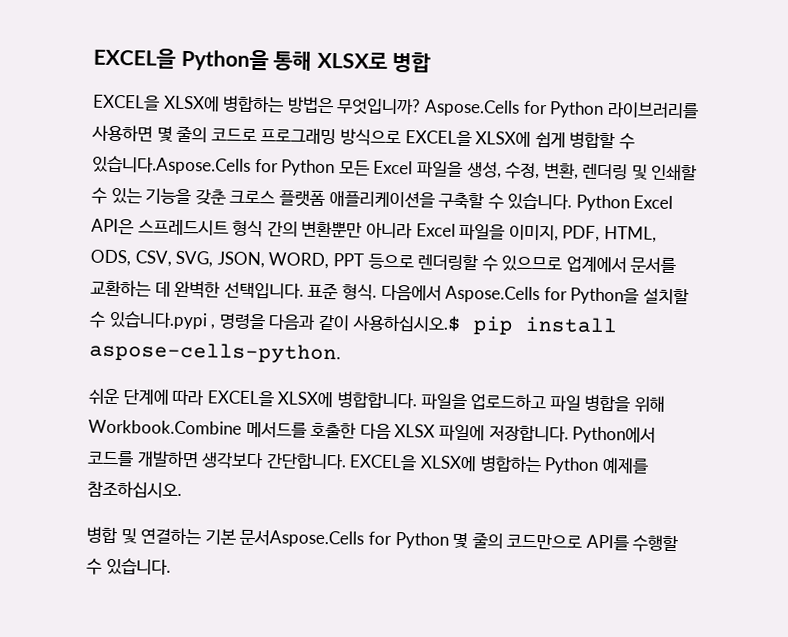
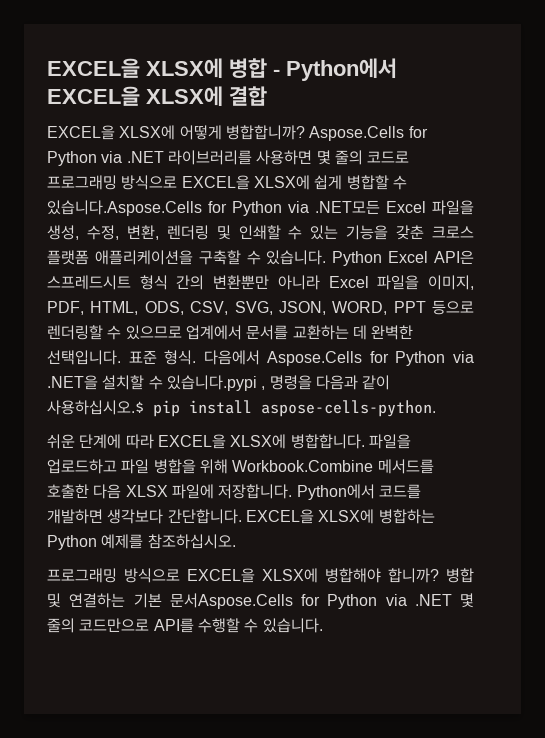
[93,47,432,73] [92,94,605,118] EXCEL을 Python을 통해 XLSX로 병합 // EXCEL을 XLSX에 병합하는 방법은 무엇입니까? Aspose.Cells for Python -> [47,58,397,81] [47,86,267,106] [47,125,428,141] [47,151,164,166] EXCEL을 XLSX에 병합 - Python에서 EXCEL을 XLSX에 결합 // EXCEL을 XLSX에 어떻게 병합합니까? Aspose.Cells for Python via .NET
[338,160,370,176] 모든 -> [288,200,380,214] via .NET모든
[570,287,640,305] Python을 -> [395,351,474,366] [47,375,98,390] Python via .NET을
(182, 489) none -> [47,568,439,583] 프로그래밍 방식으로 EXCEL을 XLSX에 병합해야 합니까?
(449, 540) none -> [385,594,452,606] via .NET

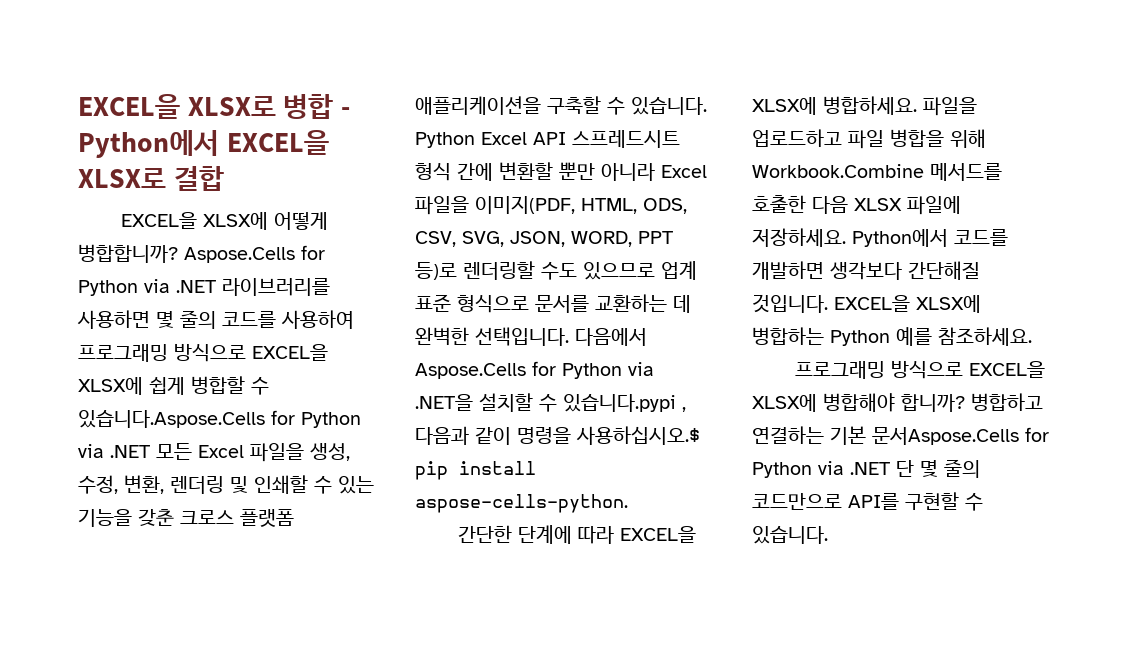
[47,58,223,78] EXCEL을 XLSX에 -> [78,94,276,119] EXCEL을 XLSX로
[146,86,223,106] XLSX에 -> [78,168,166,188] XLSX로
[367,151,410,163] 코드로 -> [222,310,354,329] 코드를 사용하여
[315,200,380,214] .NET모든 -> [110,443,192,460] .NET 모든
[433,250,474,264] API은 -> [533,132,566,145] API
[176,275,270,290] 간의 변환뿐만 -> [457,162,595,181] 간에 변환할 뿐만
[428,275,475,290] [47,301,84,315] 이미지, PDF, -> [475,196,575,214] 이미지(PDF,
[432,300,474,315] [47,325,242,340] 등으로 렌더링할 수 있으므로 업계에서 -> [415,261,697,280] [415,294,529,313] 등)로 렌더링할 수도 있으므로 업계 표준 형식으로
[128,350,197,365] 표준 형식. -> (569, 336) none
[269,375,312,390] 명령을 -> (686, 409) none
(391, 382) none -> [517,427,571,444] 명령을
[47,434,75,449] 쉬운 -> [458,525,513,543] 간단한
[290,434,365,449] 병합합니다. -> [823,96,917,115] 병합하세요.
[218,484,293,499] 저장합니다. -> [752,228,846,247] 저장하세요.
[167,509,242,524] 간단합니다. -> [908,261,980,280] [752,294,828,313] 간단해질 것입니다.
[101,534,236,549] 예제를 참조하십시오. -> [896,327,1032,346] 예를 참조하세요.
[446,568,474,583] [47,593,61,608] 병합 및 -> [971,393,1043,411] 병합하고
(452, 600) none -> [896,460,914,477] 단
[197,618,240,633] 수행할 -> [905,492,959,510] 구현할

